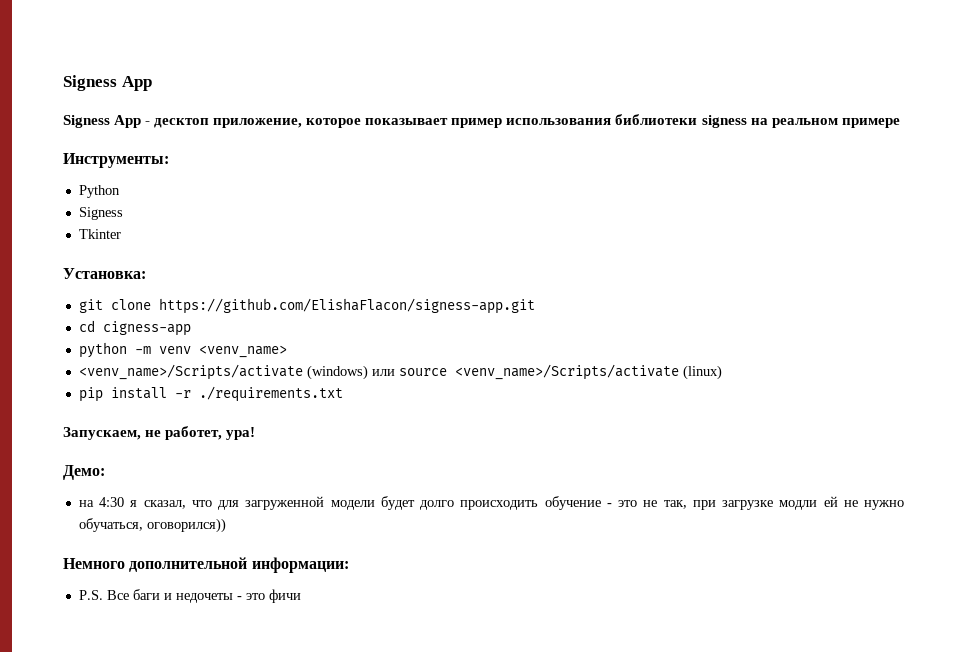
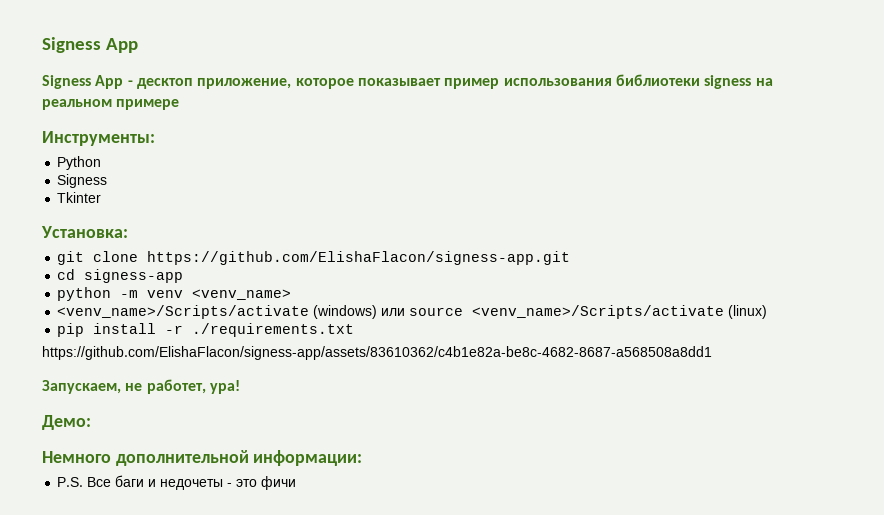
[102,321,191,336] cigness-app -> [84,269,184,283] signess-app
(343, 394) none -> [42,346,712,360] // https://github.com/ElishaFlacon/signess-app/assets/83610362/c4b1e82a-be8c-4682-8687-a568508a8dd1
[78,496,905,510] [78,518,226,533] // на 4:30 я сказал, что для загруженной модели будет долго происходить обучение - это не так, при загрузке модли ей не нужно обучаться, оговорился)) -> (91, 422) none

